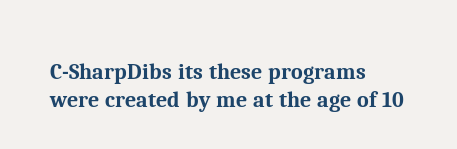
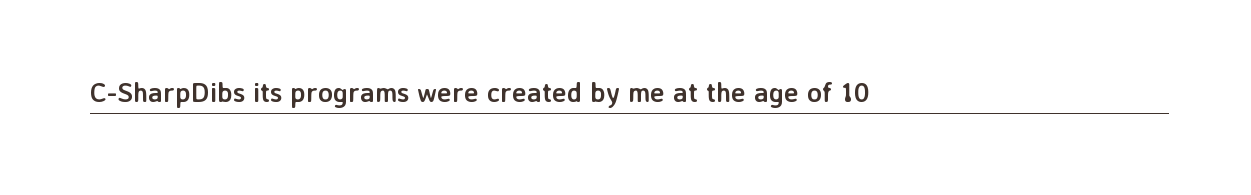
[208,63,262,79] these -> (282, 92) none

